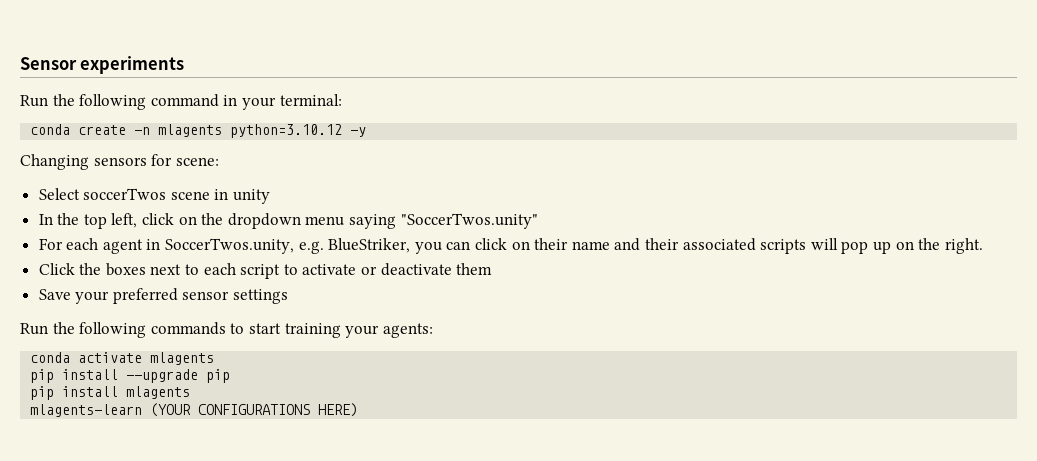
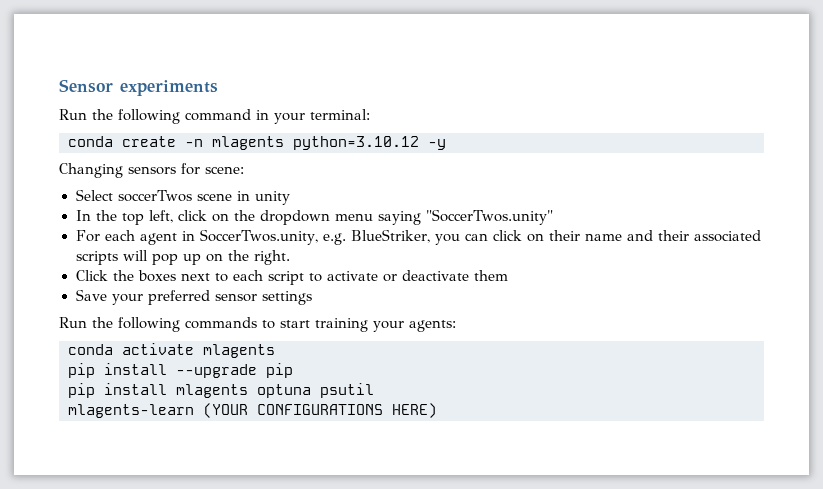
(191, 392) none -> [257,383,374,398] optuna psutil

